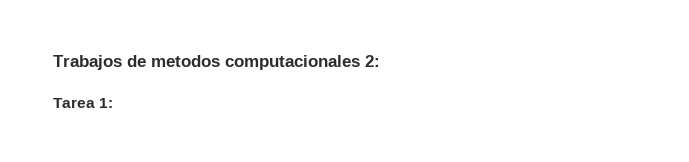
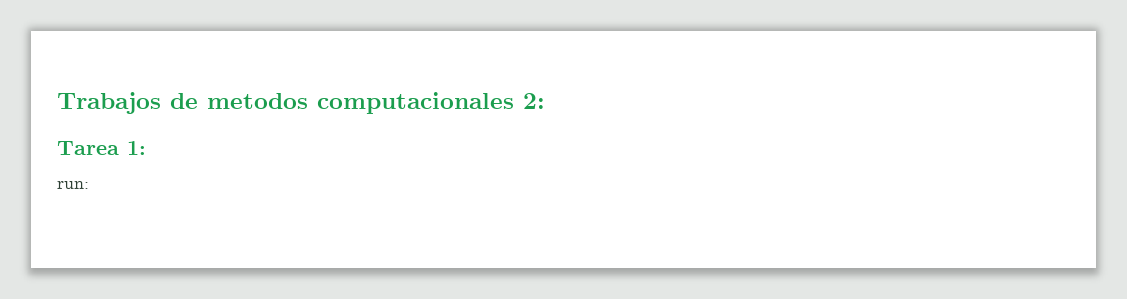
(114, 103) none -> [57,181,89,189] // run:

